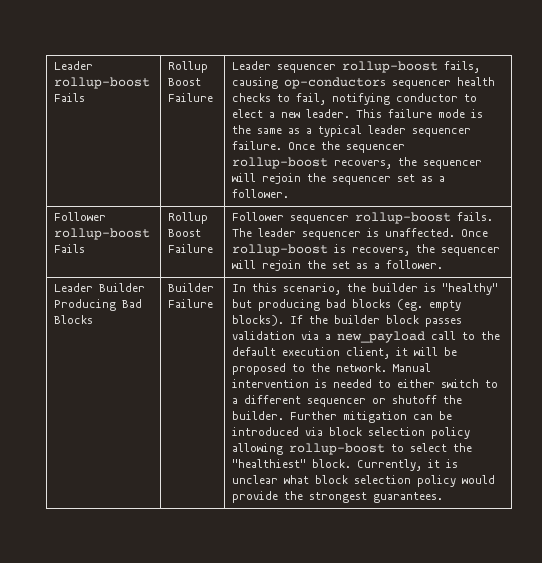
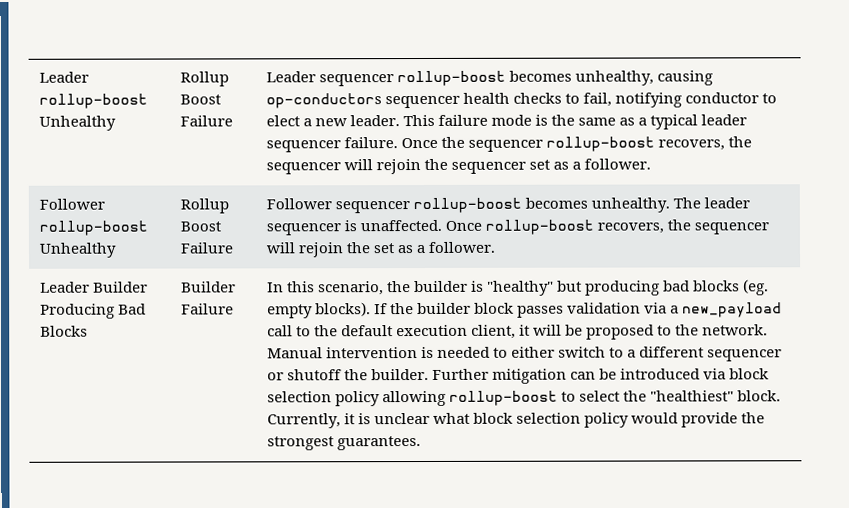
[53,93,85,102] Fails -> [38,115,116,131] Unhealthy
[443,61,480,73] fails, -> [508,70,654,86] becomes unhealthy,
[53,244,85,253] Fails -> [38,242,117,258] Unhealthy
[456,212,493,221] fails. -> [524,197,670,213] becomes unhealthy.
[333,244,346,253] is -> (594, 227) none

